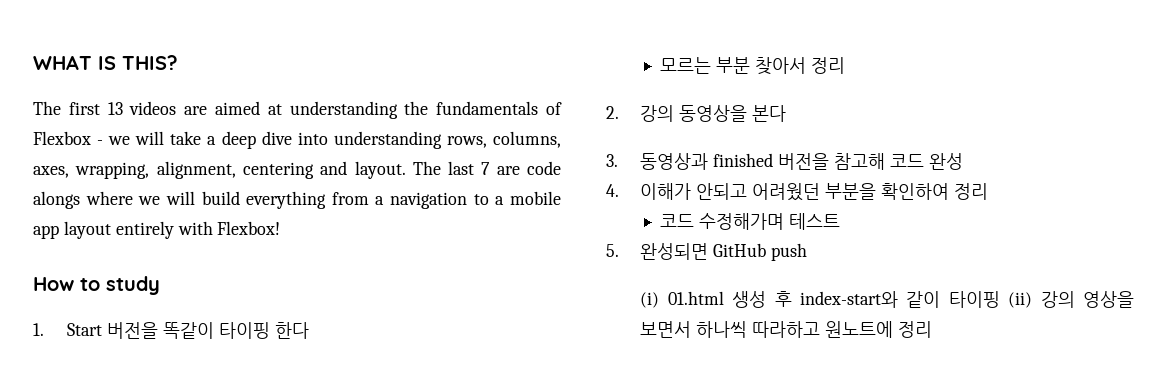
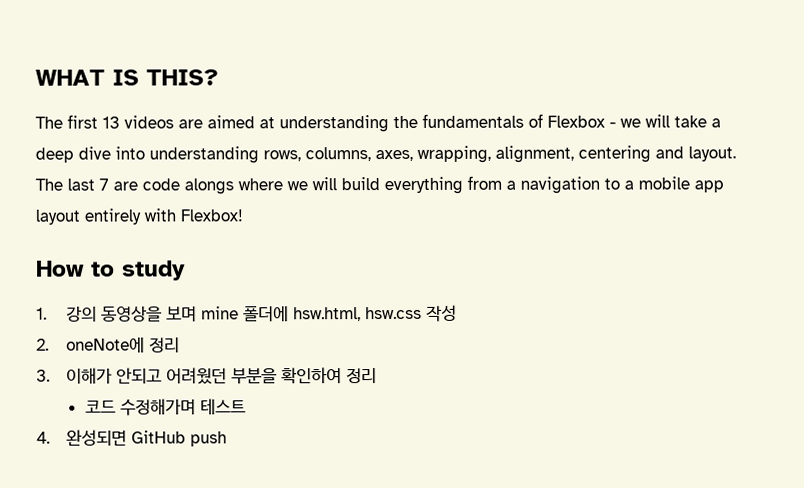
[67,322,309,339] [660,57,845,75] [606,105,787,122] [606,153,963,170] [606,184,619,197] Start 버전을 똑같이 타이핑 한다 // 모르는 부분 찾아서 정리 // 2. 강의 동영상을 본다 // 3. 동영상과 finished 버전을 참고해 코드 완성 // 4. -> [66,304,458,322] [36,337,181,353] [36,369,50,382] 강의 동영상을 보며 mine 폴더에 hsw.html, hsw.css 작성 // 2. oneNote에 정리 // 3.
[606,244,619,257] 5. -> [36,431,50,444] 4.
[640,291,1134,308] [640,321,932,338] // (i) 01.html 생성 후 index-start와 같이 타이핑 (ii) 강의 영상을 보면서 하나씩 따라하고 원노트에 정리 -> (228, 439) none

